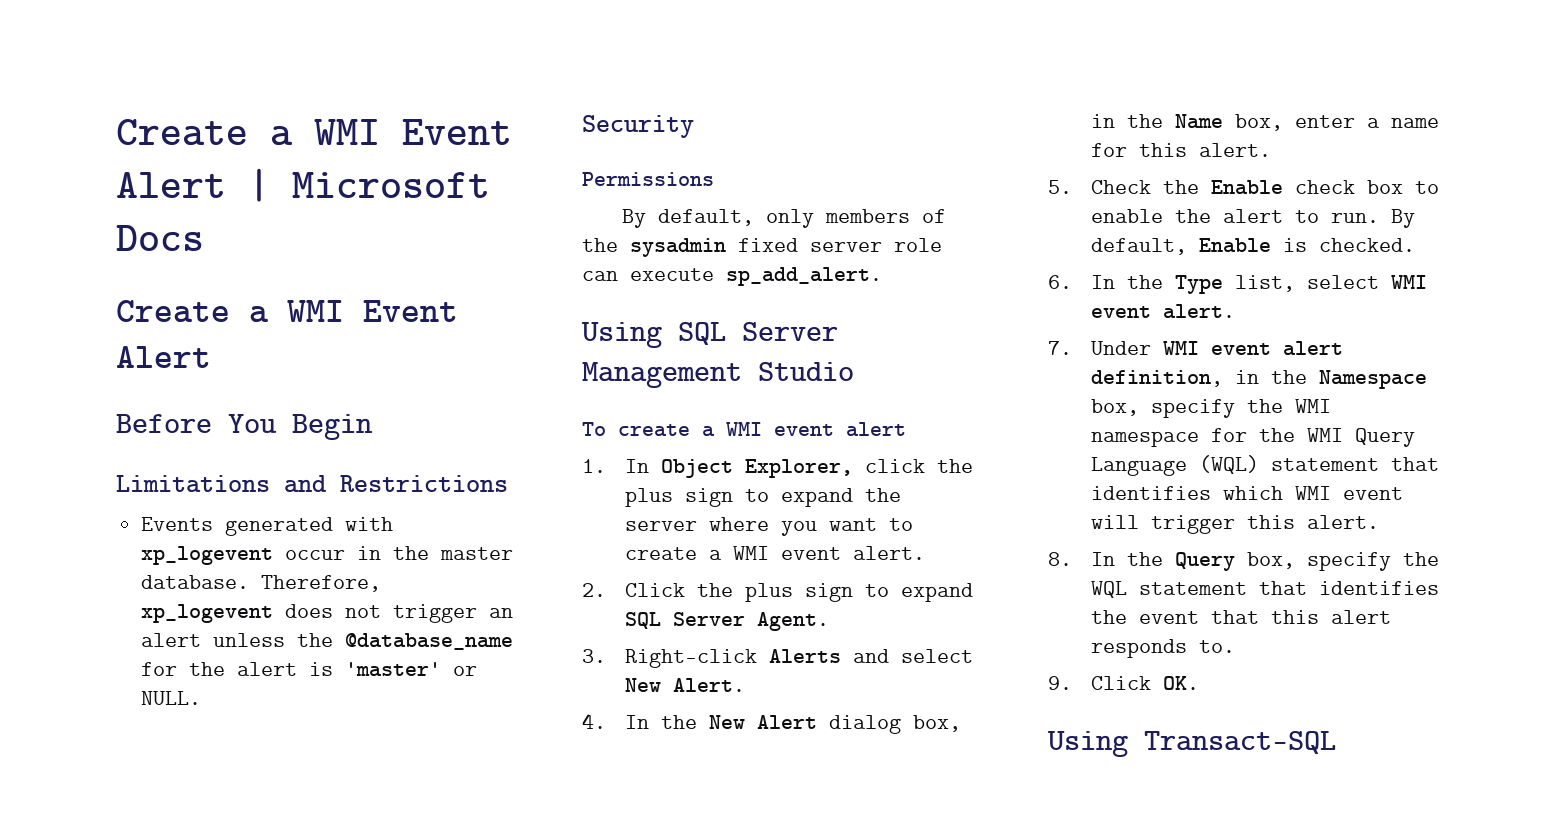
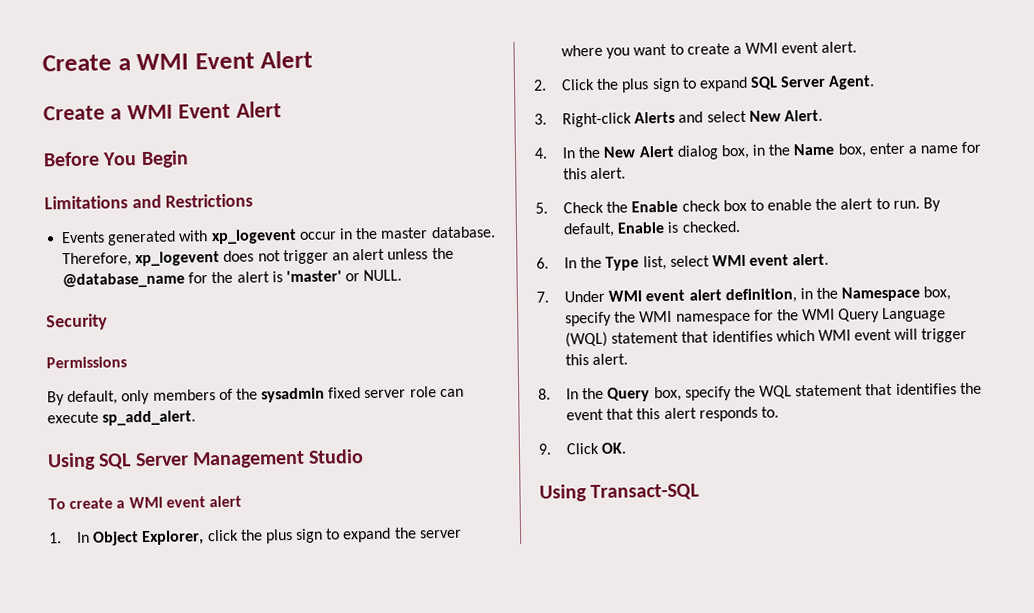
[116,119,512,146] [116,168,490,202] [116,225,204,251] Create a WMI Event Alert | Microsoft Docs -> [42,50,314,72] Create a WMI Event Alert

